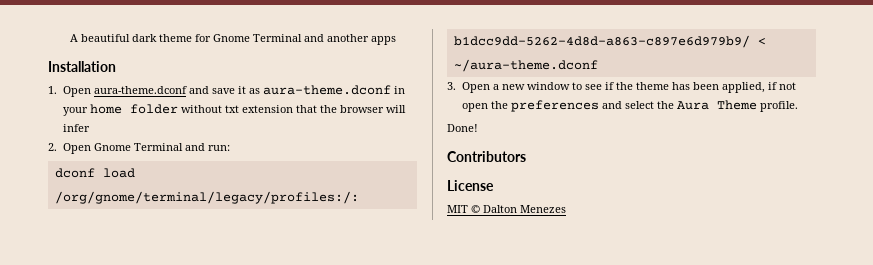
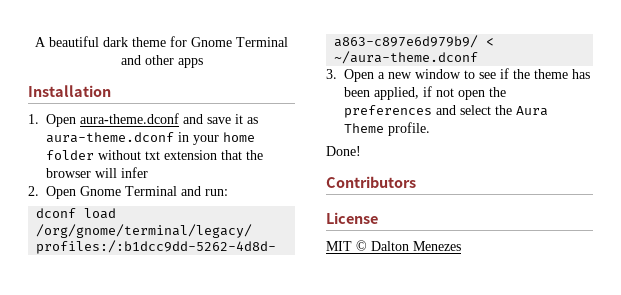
[326,34,369,42] another -> [144,55,174,65] other

